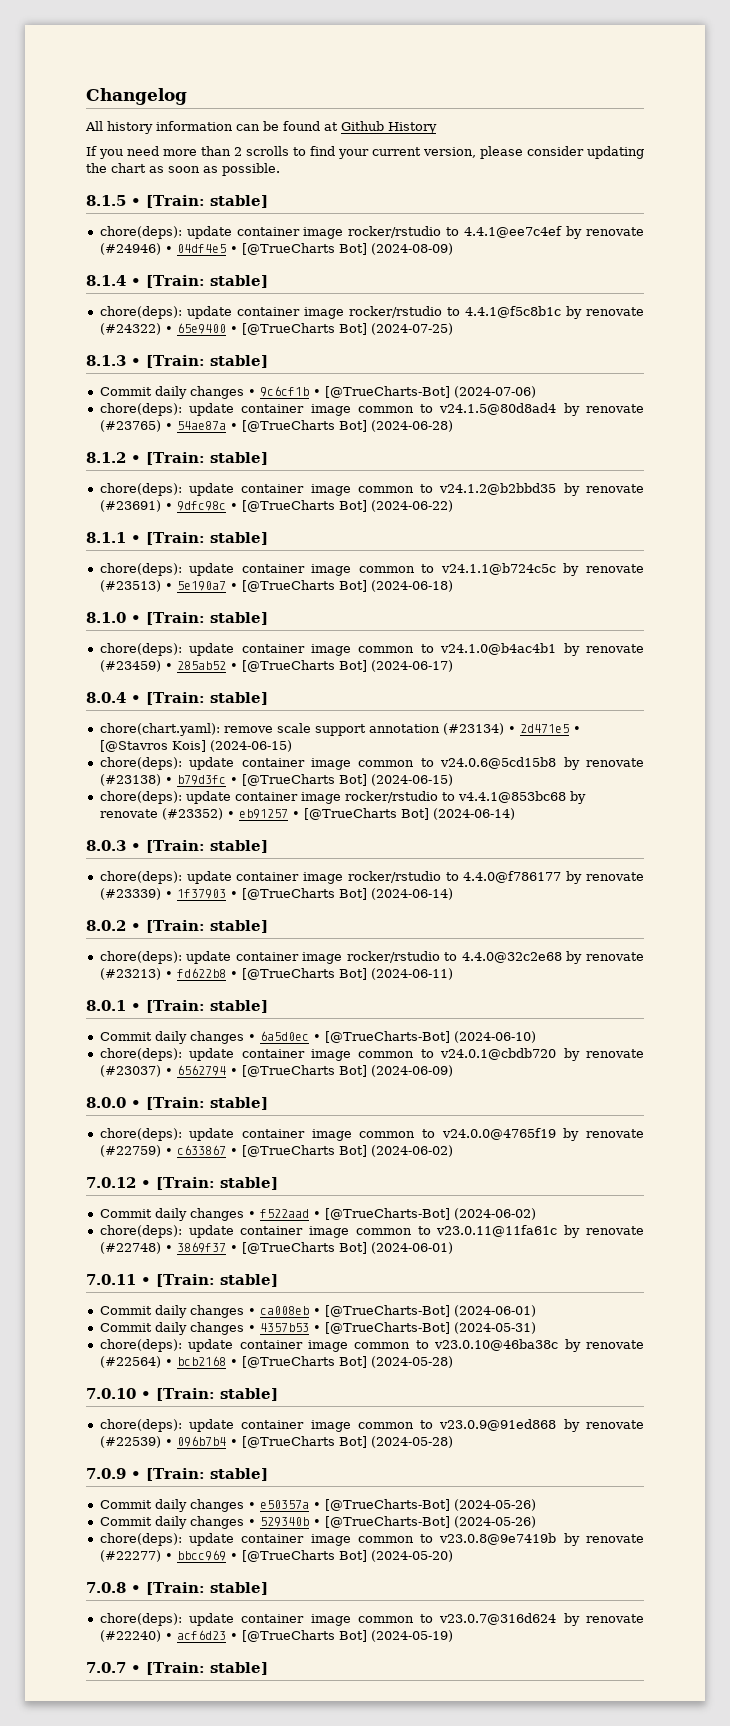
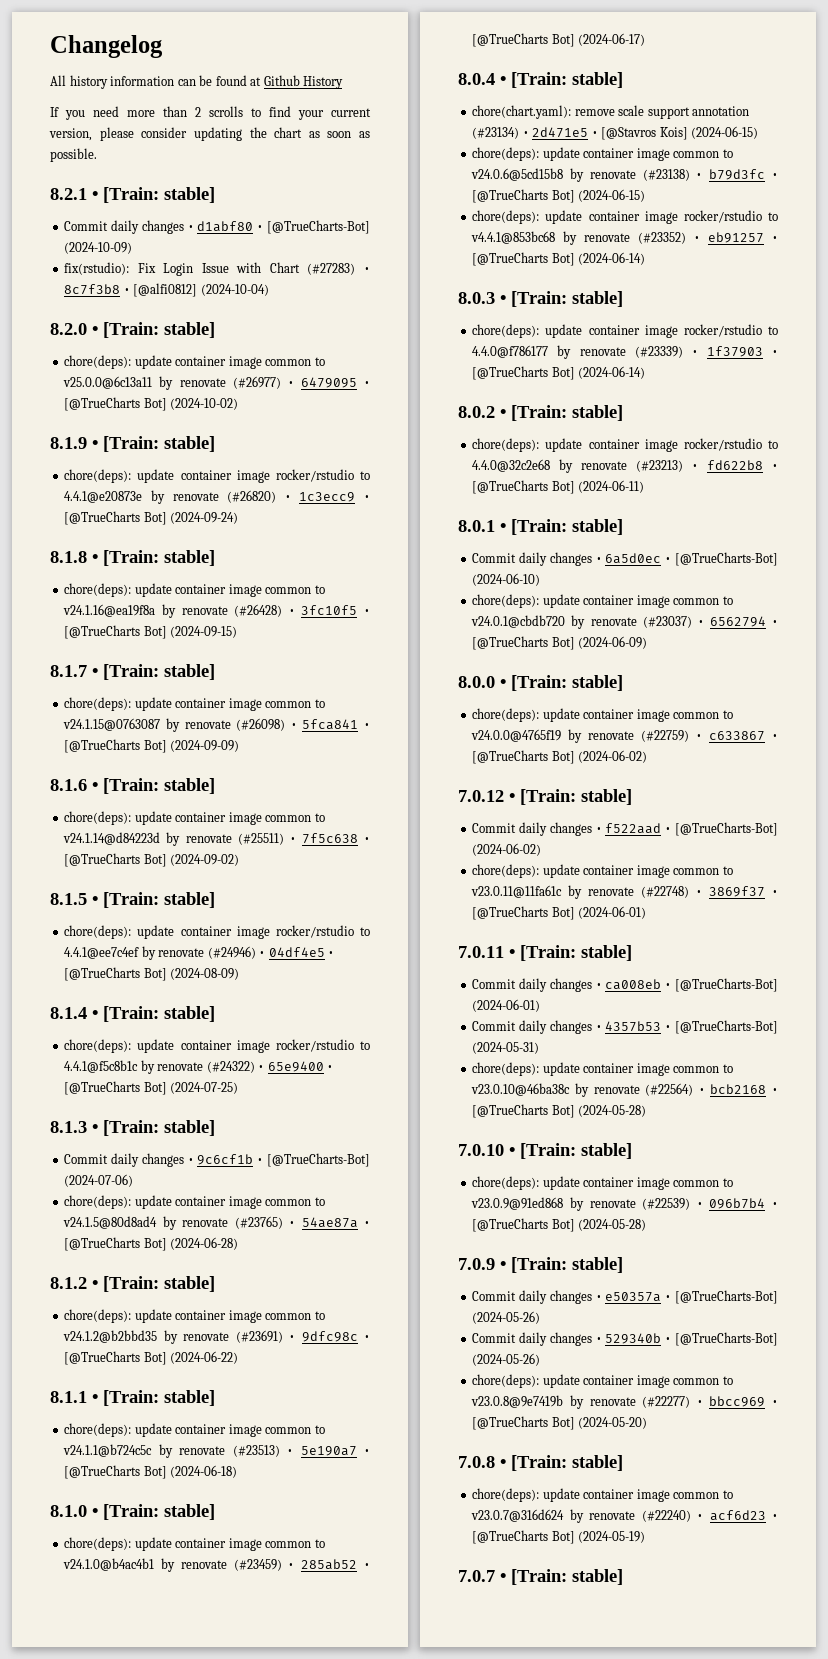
(280, 169) none -> [50,187,215,203] [64,220,370,234] [64,242,133,254] [64,262,370,276] [64,283,269,297] [50,322,215,338] [64,355,325,369] [63,376,370,390] [64,397,239,411] [50,436,215,452] [64,469,370,483] [64,490,370,504] [64,511,239,525] [50,550,215,566] [64,583,325,597] [63,604,370,618] [64,625,238,639] [50,664,215,680] [64,697,325,711] [63,718,370,732] [64,739,240,753] [50,778,215,794] [64,811,325,825] [63,832,370,846] [64,853,240,867] // 8.2.1 • [Train: stable] // Commit daily changes • d1abf80 • [@TrueCharts-Bot] (2024-10-09) // fix(rstudio): Fix Login Issue with Chart (#27283) • 8c7f3b8 • [@alfi0812] (2024-10-04) // 8.2.0 • [Train: stable] // chore(deps): update container image common to v25.0.0@6c13a11 by renovate (#26977) • 6479095 • [@TrueCharts Bot] (2024-10-02) // 8.1.9 • [Train: stable] // chore(deps): update container image rocker/rstudio to 4.4.1@e20873e by renovate (#26820) • 1c3ecc9 • [@TrueCharts Bot] (2024-09-24) // 8.1.8 • [Train: stable] // chore(deps): update container image common to v24.1.16@ea19f8a by renovate (#26428) • 3fc10f5 • [@TrueCharts Bot] (2024-09-15) // 8.1.7 • [Train: stable] // chore(deps): update container image common to v24.1.15@0763087 by renovate (#26098) • 5fca841 • [@TrueCharts Bot] (2024-09-09) // 8.1.6 • [Train: stable] // chore(deps): update container image common to v24.1.14@d84223d by renovate (#25511) • 7f5c638 • [@TrueCharts Bot] (2024-09-02)

